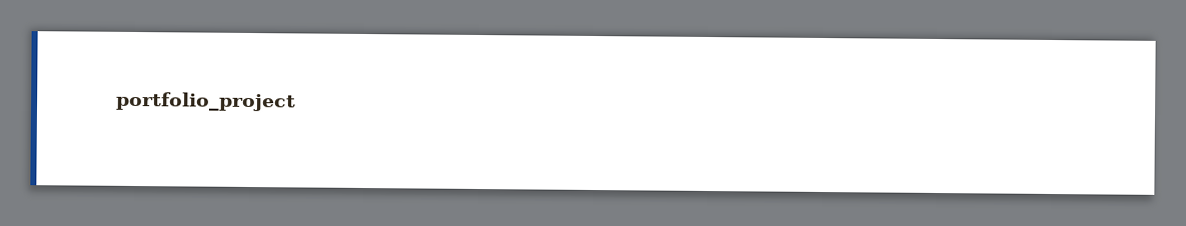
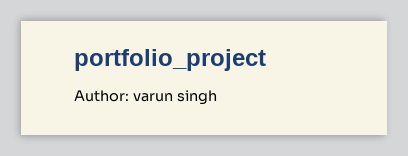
(296, 101) none -> [74,90,217,105] // Author: varun singh

